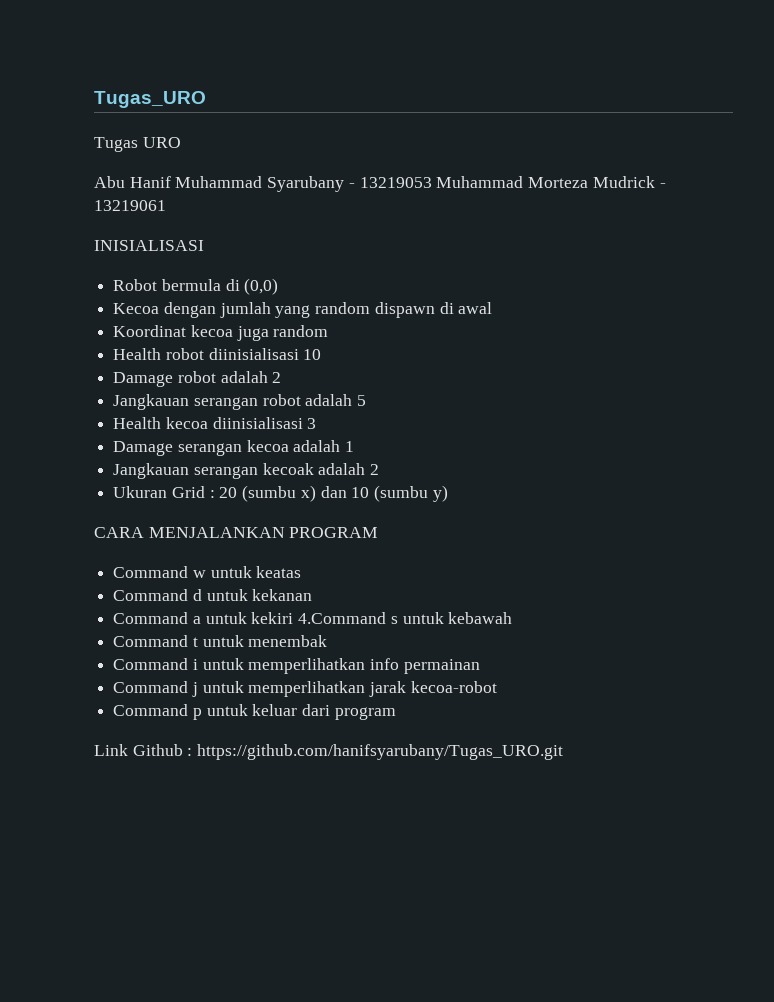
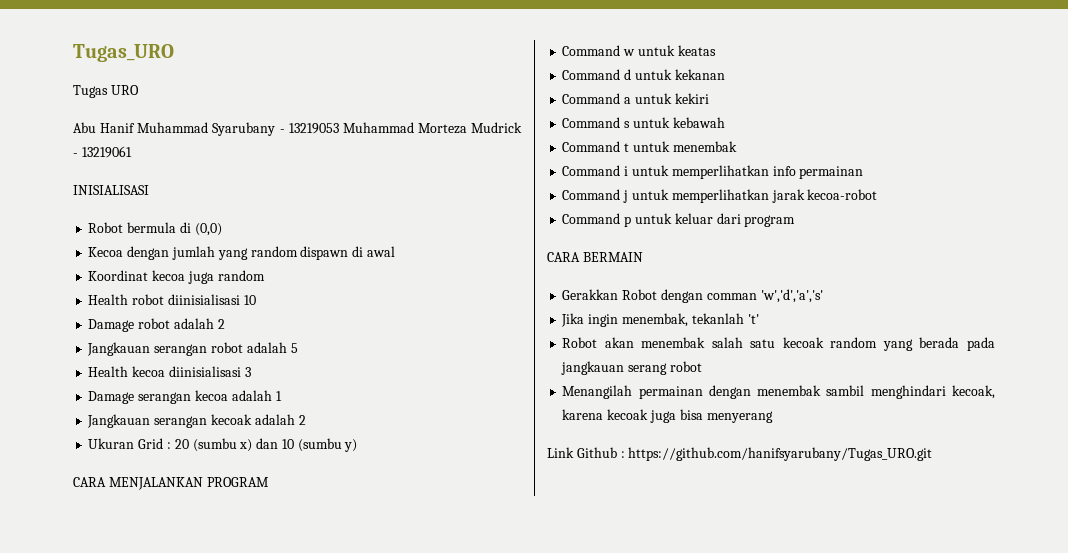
[298,612,387,624] 4.Command -> [562,117,621,128] // Command
(396, 713) none -> [547,252,643,262] [562,289,823,303] [561,313,759,327] [562,337,996,351] [561,361,702,375] [562,385,995,399] [562,409,773,423] // CARA BERMAIN // Gerakkan Robot dengan comman 'w','d','a','s' // Jika ingin menembak, tekanlah 't' // Robot akan menembak salah satu kecoak random yang berada pada jangkauan serang robot // Menangilah permainan dengan menembak sambil menghindari kecoak, karena kecoak juga bisa menyerang

